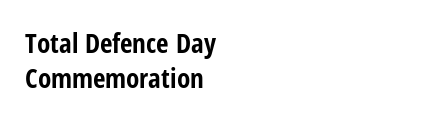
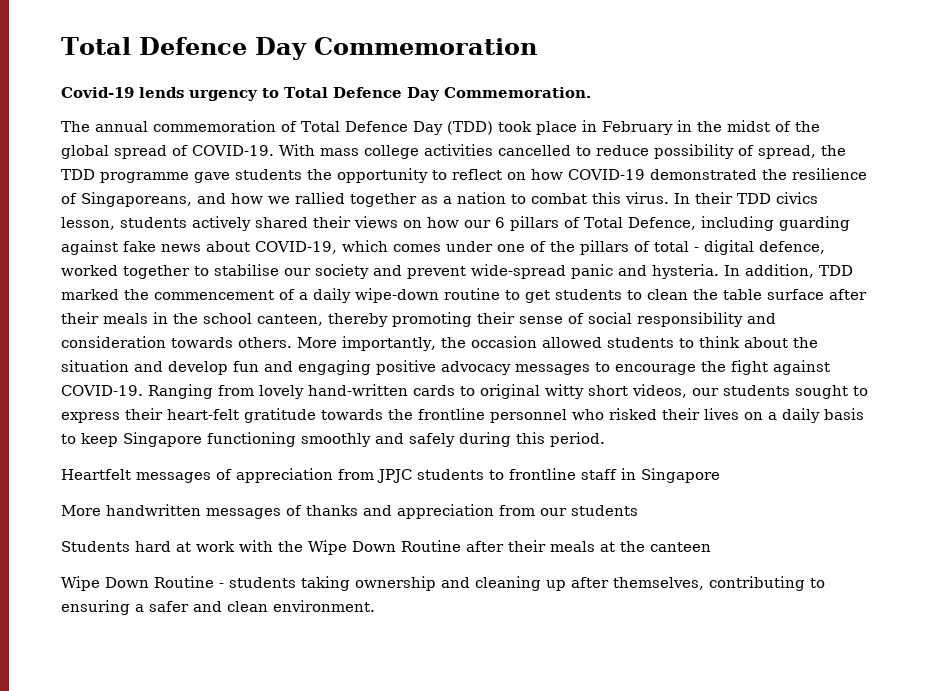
(204, 77) none -> [61,87,591,101] [61,120,820,135] [61,144,846,159] [61,168,867,183] [61,192,818,207] [61,216,850,231] [61,240,825,255] [61,264,853,279] [61,288,867,303] [61,312,776,327] [61,336,818,351] [61,360,830,375] [61,384,868,399] [61,408,864,423] [61,432,605,447] [61,468,720,483] [61,504,638,519] [61,540,711,555] [61,576,825,591] [61,600,375,615] // Covid-19 lends urgency to Total Defence Day Commemoration. // The annual commemoration of Total Defence Day (TDD) took place in February in the midst of the global spread of COVID-19. With mass college activities cancelled to reduce possibility of spread, the TDD programme gave students the opportunity to reflect on how COVID-19 demonstrated the resilience of Singaporeans, and how we rallied together as a nation to combat this virus. In their TDD civics lesson, students actively shared their views on how our 6 pillars of Total Defence, including guarding against fake news about COVID-19, which comes under one of the pillars of total - digital defence, worked together to stabilise our society and prevent wide-spread panic and hysteria. In addition, TDD marked the commencement of a daily wipe-down routine to get students to clean the table surface after their meals in the school canteen, thereby promoting their sense of social responsibility and consideration towards others. More importantly, the occasion allowed students to think about the situation and develop fun and engaging positive advocacy messages to encourage the fight against COVID-19. Ranging from lovely hand-written cards to original witty short videos, our students sought to express their heart-felt gratitude towards the frontline personnel who risked their lives on a daily basis to keep Singapore functioning smoothly and safely during this period. // Heartfelt messages of appreciation from JPJC students to frontline staff in Singapore // More handwritten messages of thanks and appreciation from our students // Students hard at work with the Wipe Down Routine after their meals at the canteen // Wipe Down Routine - students taking ownership and cleaning up after themselves, contributing to ensuring a safer and clean environment.

